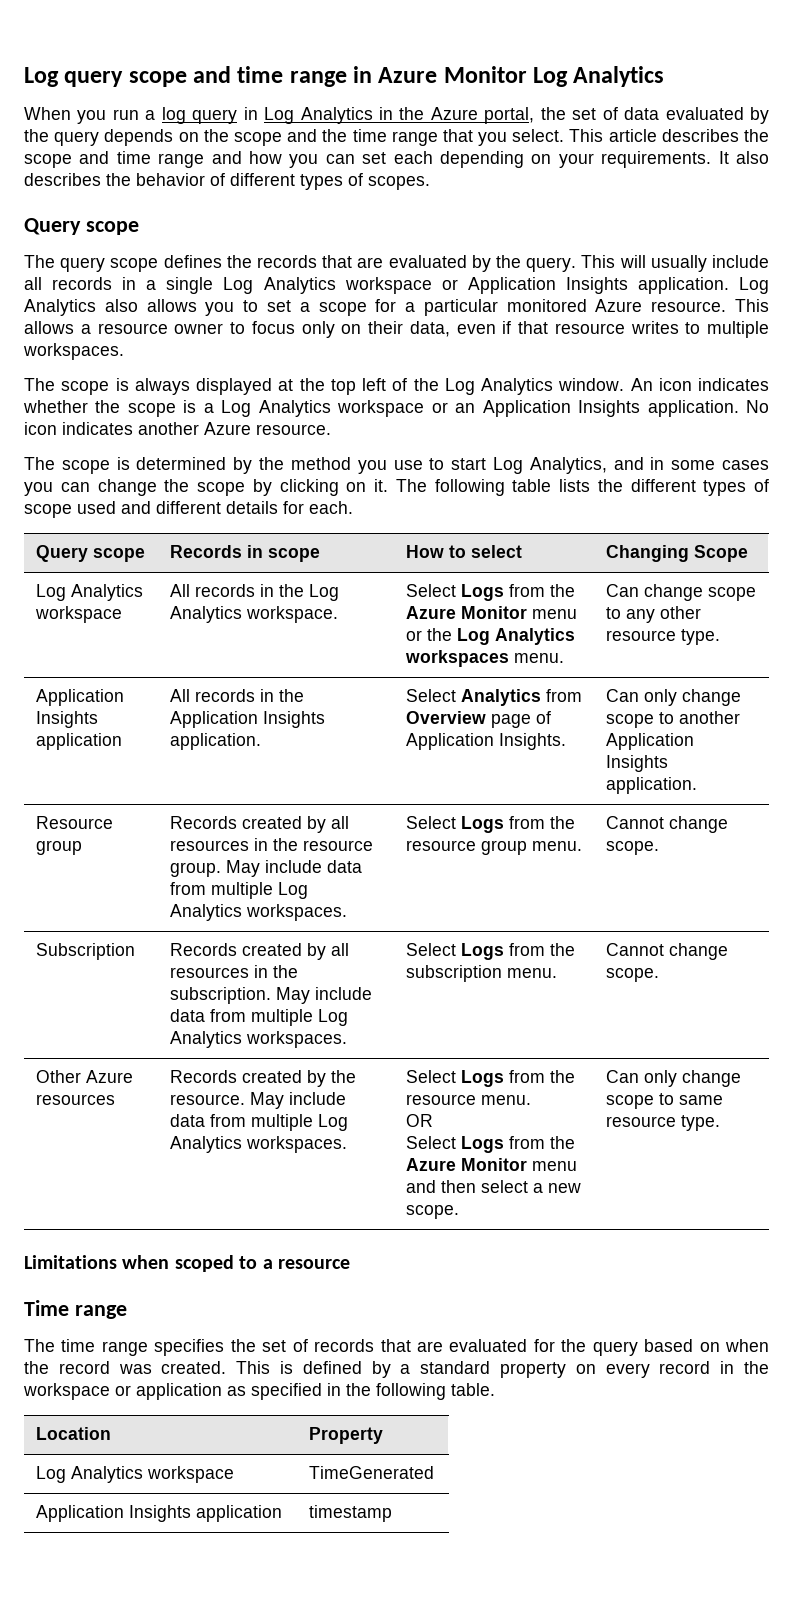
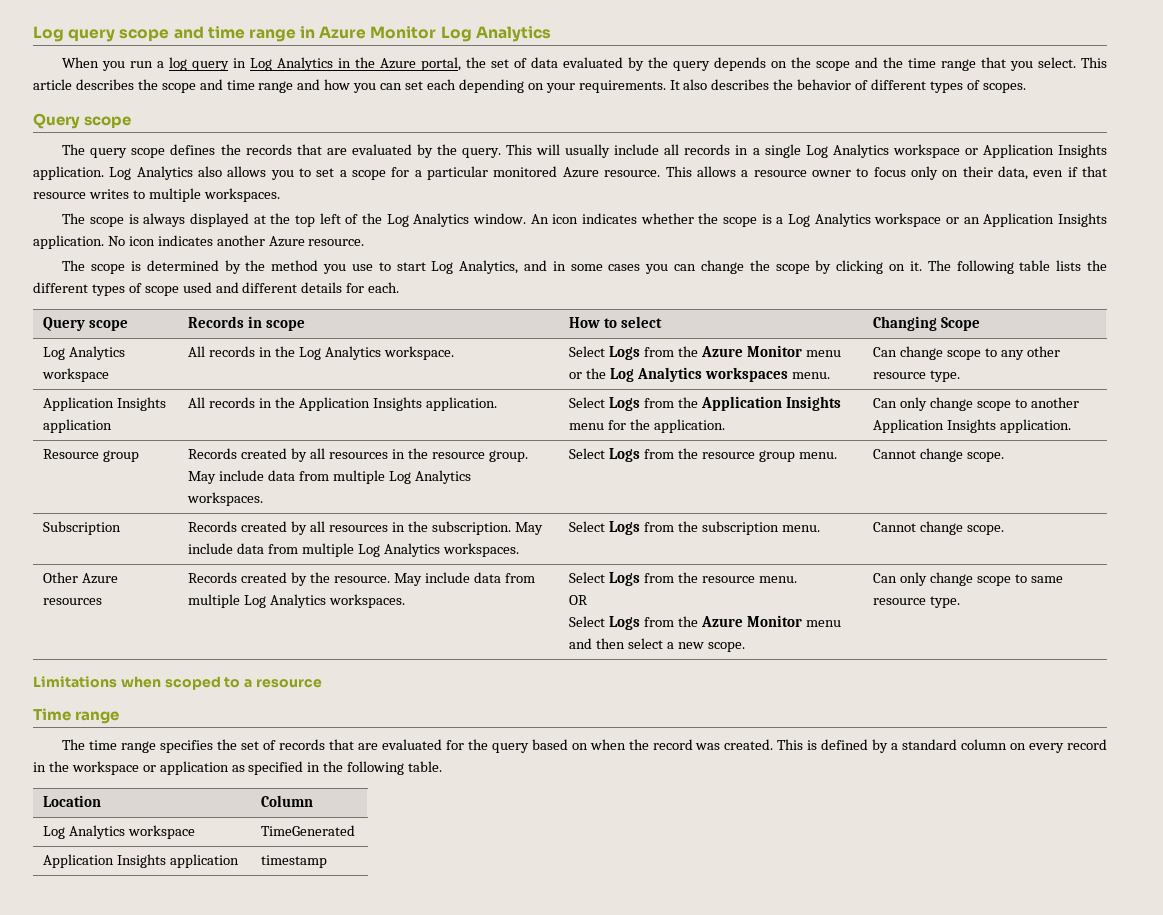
[461,689,583,706] [406,711,552,728] [406,733,567,750] Analytics from Overview page of Application Insights. -> [609,396,841,411] [569,419,726,433] Logs from the Application Insights menu for the application.
[500,1362,566,1378] property -> [961,739,1008,750] column
[309,1427,384,1444] Property -> [261,795,314,807] Column

